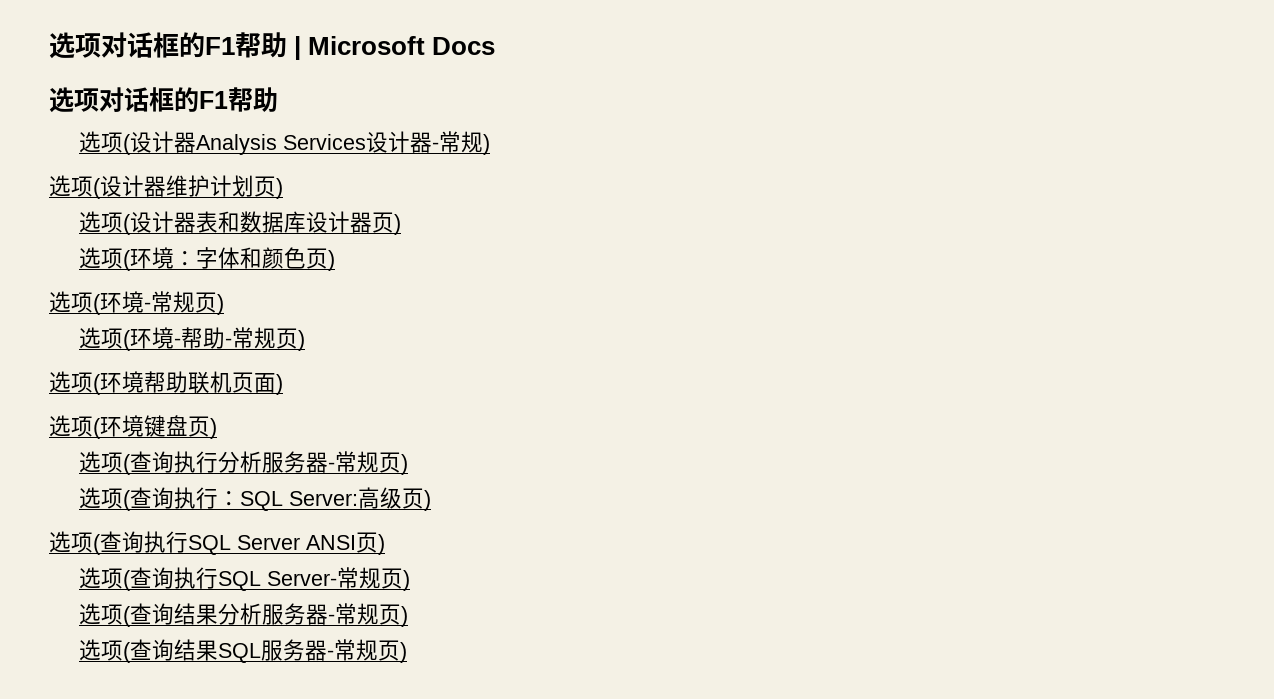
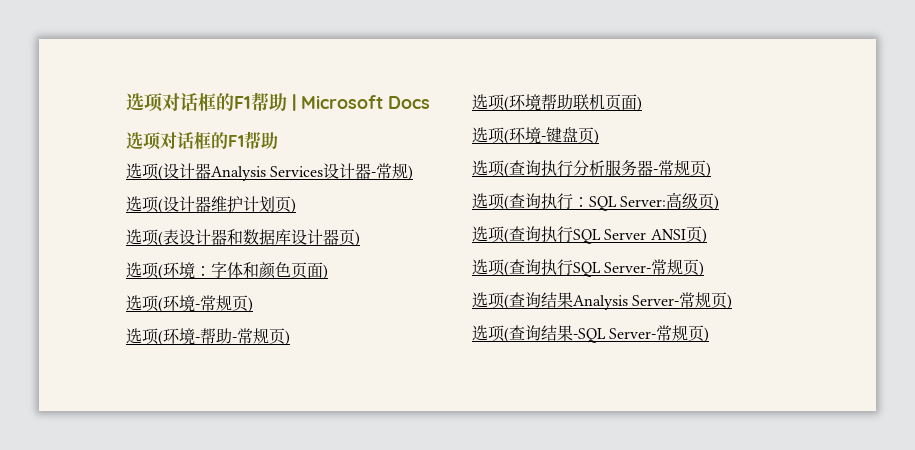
[129,211,218,233] 设计器表 -> [163,229,227,245] 表设计器
(328, 258) none -> [307,262,323,278] 面
(144, 426) none -> [541,136,546,141] -
[217,603,408,627] [78,639,334,663] 分析服务器-常规页) // 选项(查询结果SQL服务器- -> [573,292,733,310] [472,325,657,343] Analysis Server-常规页) // 选项(查询结果-SQL Server-

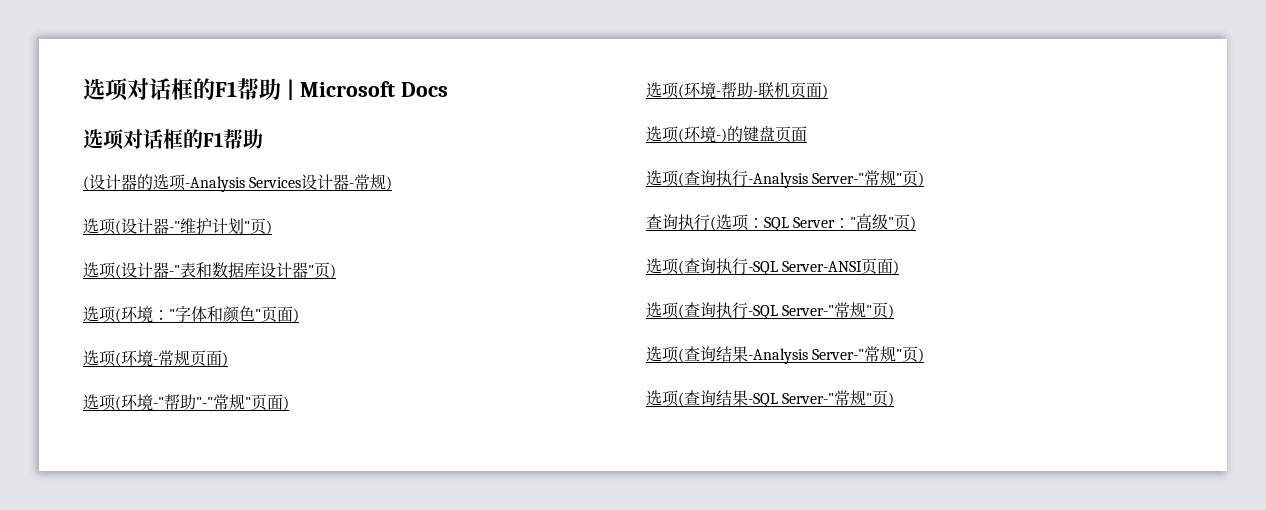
[126,163,266,181] 选项(设计器Analysis -> [83,174,245,192] (设计器的选项-Analysis
(211, 204) none -> [169,221,180,232] -"
[275,196,296,214] [126,229,227,247] 页) // 选项(表设计器 -> [244,218,272,235] [83,262,196,279] "页) // 选项(设计器-"表
(339, 237) none -> [308,265,314,276] "
(211, 271) none -> [169,309,175,320] "
(291, 269) none -> [255,309,261,320] "
(248, 303) none -> [206,350,228,367] [83,394,283,411] 面) // 选项(环境-"帮助"-"常规"页面
[237,328,290,346] [472,94,573,112] 常规页) // 选项(环境帮助 -> (758, 93) none
[541,127,599,145] [472,160,711,178] [472,192,720,211] [472,226,707,244] [472,259,705,277] [472,292,712,310] -键盘页) // 选项(查询执行分析服务器-常规页) // 选项(查询执行：SQL Server:高级页) // 选项(查询执行SQL Server ANSI页) // 选项(查询执行SQL Server-常规页) // 选项(查询结果Analysis Server-常规 -> [716,126,807,143] [646,170,925,188] [646,213,917,231] [646,258,900,275] [646,302,895,319] [646,346,903,364] -)的键盘页面 // 选项(查询执行-Analysis Server-"常规"页) // 查询执行(选项：SQL Server："高级"页) // 选项(查询执行-SQL Server-ANSI页面) // 选项(查询执行-SQL Server-"常规"页) // 选项(查询结果-Analysis Server-"常规"
[609,325,689,341] Server-常规 -> [782,390,873,406] Server-"常规"

